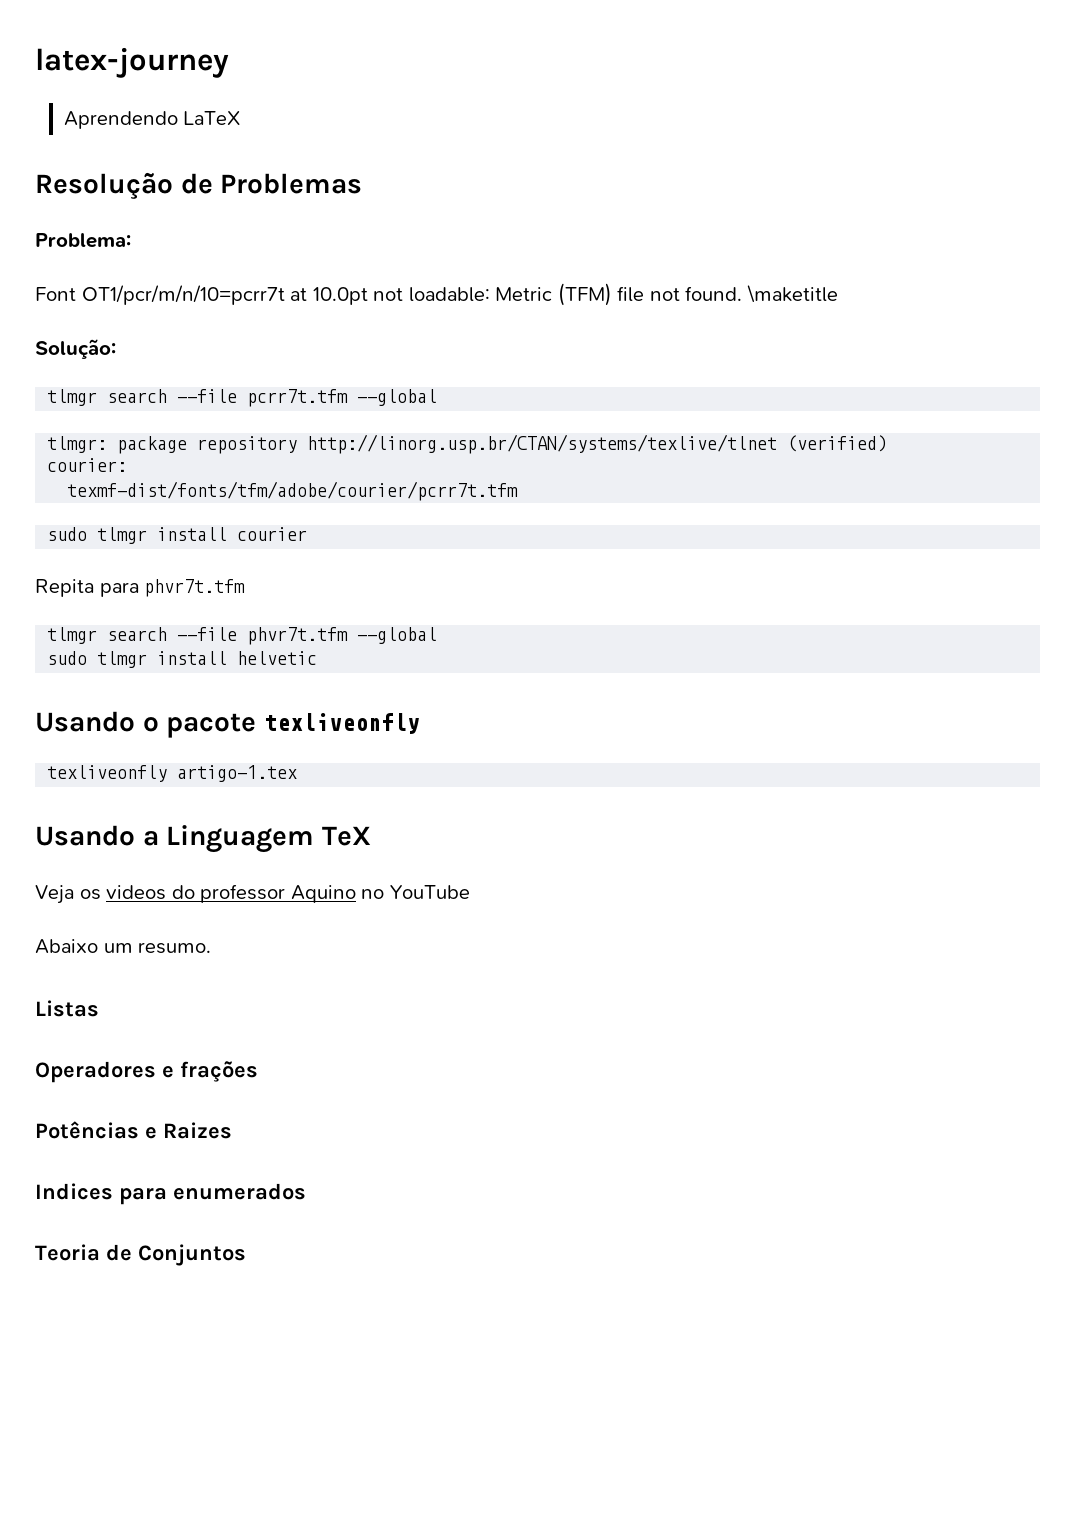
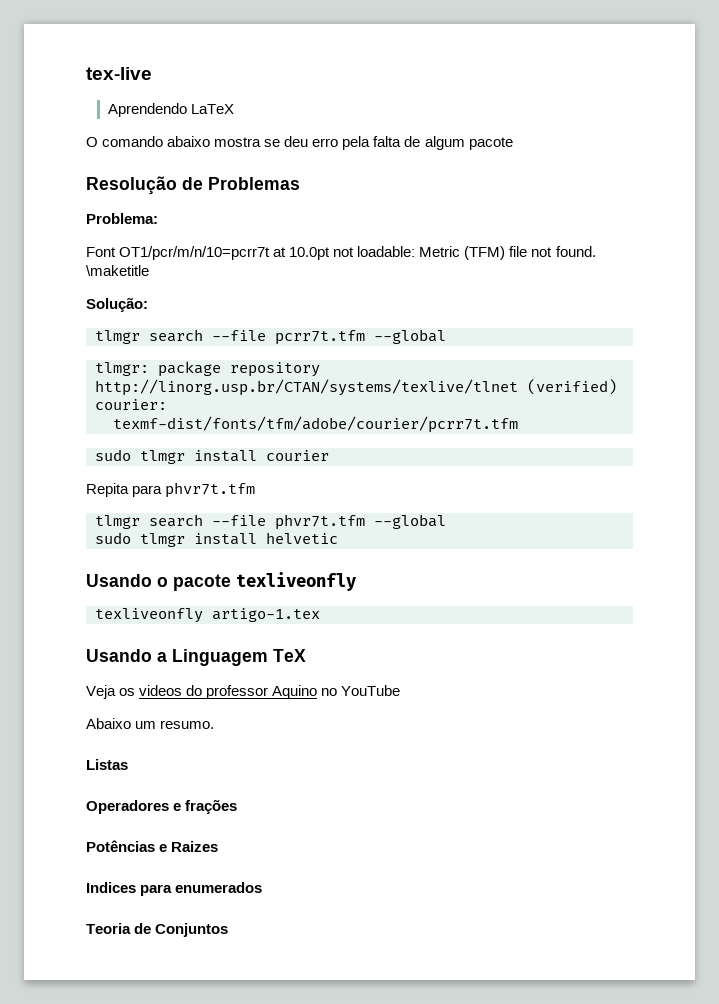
[35,47,229,78] latex-journey -> [86,67,152,80] tex-live
(241, 118) none -> [86,136,513,150] // O comando abaixo mostra se deu erro pela falta de algum pacote

